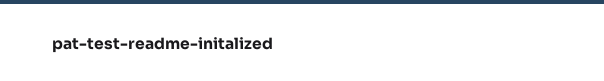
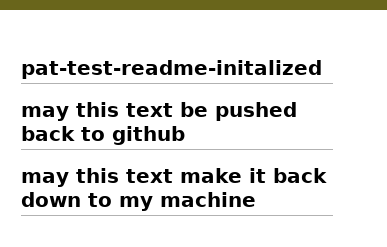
(273, 45) none -> [21,102,297,121] [21,126,185,145] [21,168,327,187] [21,192,256,211] // may this text be pushed back to github // may this text make it back down to my machine

